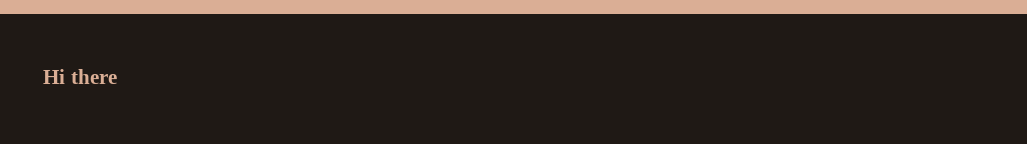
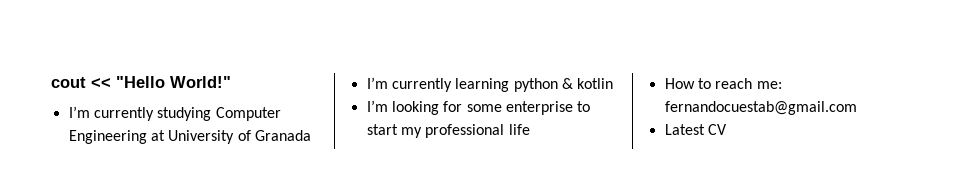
[43,69,117,84] Hi there -> [51,76,231,88] [68,106,281,121] [68,130,311,144] [366,77,614,92] [366,100,591,115] [366,124,530,138] [664,78,782,89] [664,101,857,115] [664,124,727,135] cout << "Hello World!" // I’m currently studying Computer Engineering at University of Granada // I’m currently learning python & kotlin // I’m looking for some enterprise to start my professional life // How to reach me: fernandocuestab@gmail.com // Latest CV

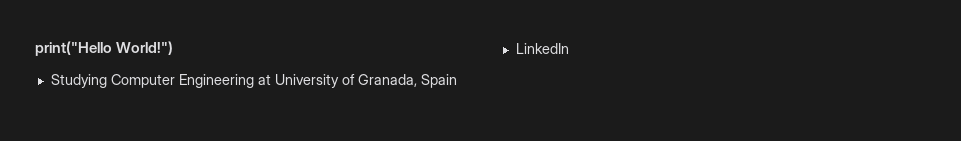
[51,76,231,88] [68,106,212,121] cout << "Hello World!" // I’m currently studying -> [35,41,174,56] [50,74,107,88] print("Hello World!") // Studying
[254,130,311,141] [366,77,614,92] [366,100,591,115] [366,124,530,138] [664,78,782,89] [664,101,857,115] [664,124,727,135] Granada // I’m currently learning python & kotlin // I’m looking for some enterprise to start my professional life // How to reach me: fernandocuestab@gmail.com // Latest CV -> [357,74,457,88] [515,43,569,54] Granada, Spain // LinkedIn

